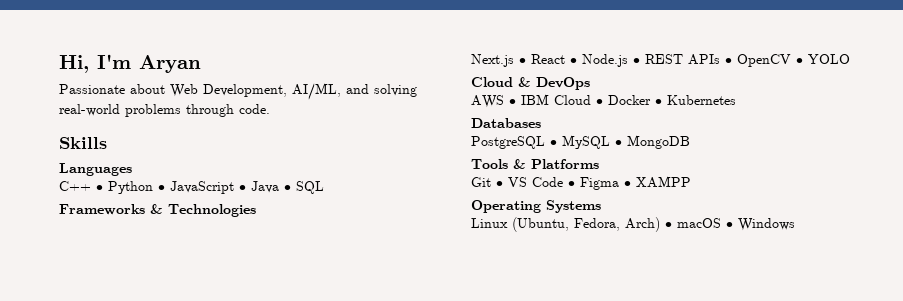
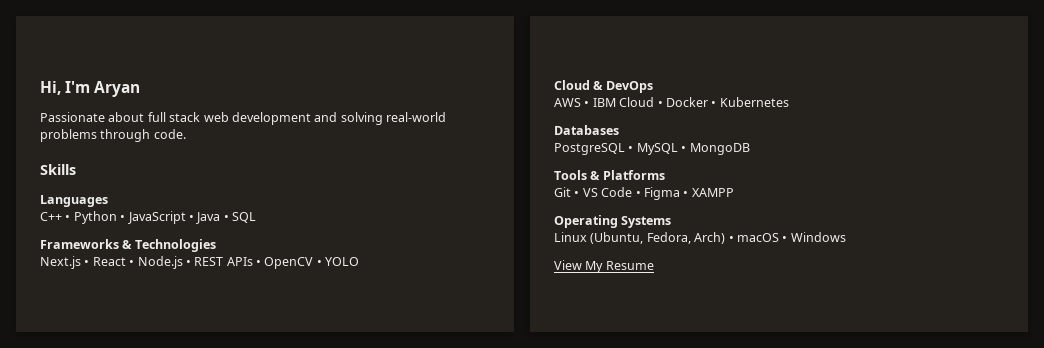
[170,83,341,100] Web Development, AI/ML, -> [147,112,311,125] full stack web development
(795, 224) none -> [554,260,654,273] // View My Resume

